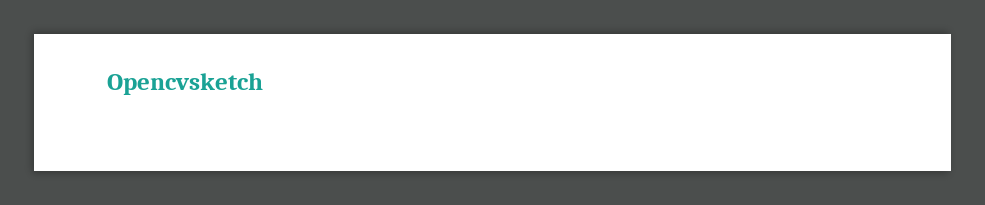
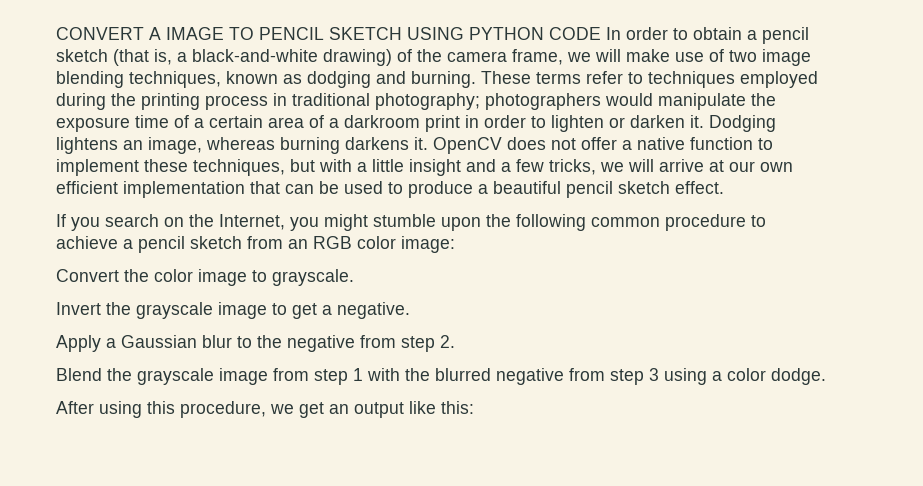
[107,73,263,95] Opencvsketch -> [56,27,809,44] [56,49,811,66] [56,71,818,88] [56,93,776,110] [56,115,776,132] [56,137,773,154] [56,159,793,176] [56,181,724,198] [56,214,766,231] [56,236,455,253] [56,269,354,286] [56,302,410,319] [56,335,455,352] [56,368,826,385] [56,401,474,418] CONVERT A IMAGE TO PENCIL SKETCH USING PYTHON CODE In order to obtain a pencil sketch (that is, a black-and-white drawing) of the camera frame, we will make use of two image blending techniques, known as dodging and burning. These terms refer to techniques employed during the printing process in traditional photography; photographers would manipulate the exposure time of a certain area of a darkroom print in order to lighten or darken it. Dodging lightens an image, whereas burning darkens it. OpenCV does not offer a native function to implement these techniques, but with a little insight and a few tricks, we will arrive at our own efficient implementation that can be used to produce a beautiful pencil sketch effect. // If you search on the Internet, you might stumble upon the following common procedure to achieve a pencil sketch from an RGB color image: // Convert the color image to grayscale. // Invert the grayscale image to get a negative. // Apply a Gaussian blur to the negative from step 2. // Blend the grayscale image from step 1 with the blurred negative from step 3 using a color dodge. // After using this procedure, we get an output like this:

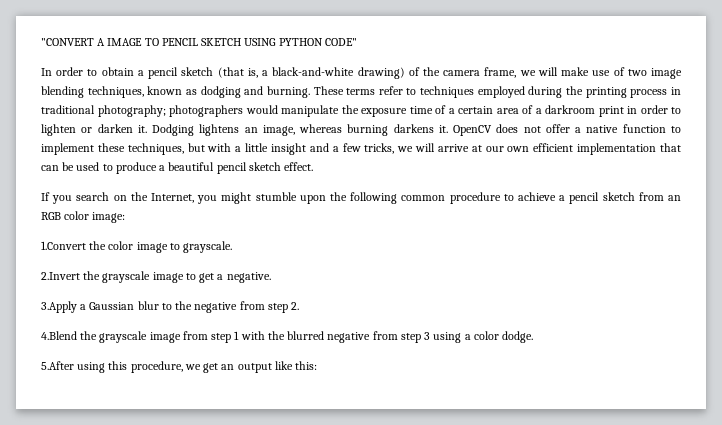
[56,27,144,40] CONVERT -> [41,38,94,46] "CONVERT
[549,27,601,40] CODE -> [324,38,357,46] CODE" //
[56,269,119,282] Convert -> [41,241,86,250] 1.Convert
[56,302,101,315] Invert -> [41,272,80,280] 2.Invert
[56,335,101,352] Apply -> [41,301,77,313] 3.Apply
[56,368,102,381] Blend -> [41,331,77,340] 4.Blend
[56,401,94,414] After -> [41,361,74,370] 5.After

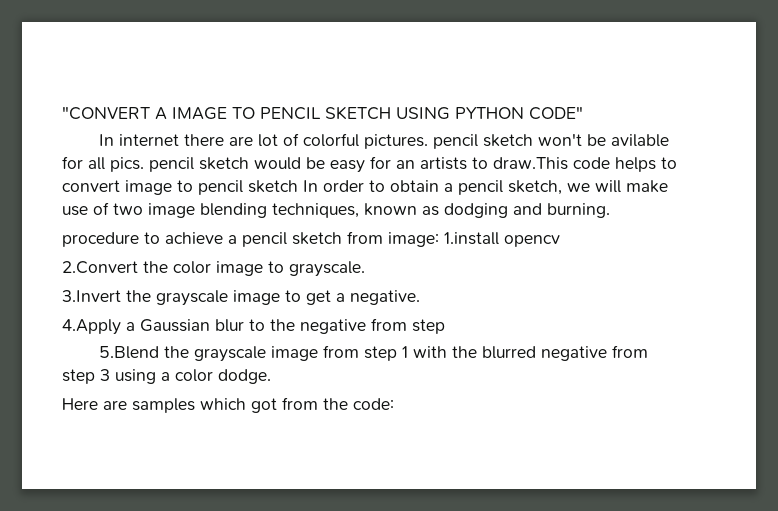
(52, 72) none -> [118,133,669,149] [62,156,677,173] [62,180,318,195] internet there are lot of colorful pictures. pencil sketch won't be avilable for all pics. pencil sketch would be easy for an artists to draw.This code helps to convert image to pencil sketch In
[181,67,517,79] sketch (that is, a black-and-white drawing) of the camera frame, -> [508,180,562,195] sketch,
[313,86,681,98] [41,105,681,117] [41,124,681,136] [41,143,682,155] [41,162,314,174] [41,192,446,204] These terms refer to techniques employed during the printing process in traditional photography; photographers would manipulate the exposure time of a certain area of a darkroom print in order to lighten or darken it. Dodging lightens an image, whereas burning darkens it. OpenCV does not offer a native function to implement these techniques, but with a little insight and a few tricks, we will arrive at our own efficient implementation that can be used to produce a beautiful pencil sketch effect. // If you search on the Internet, you might stumble upon the following common -> (610, 210) //
[668,195,682,201] [41,211,126,223] [41,241,86,250] an RGB color image: // 1.Convert -> [388,232,560,247] [62,261,138,274] image: 1.install opencv // 2.Convert
[41,272,80,280] 2.Invert -> [62,290,121,302] 3.Invert
[41,301,77,313] 3.Apply -> [62,319,121,335] 4.Apply
[291,302,300,310] [41,331,77,340] 2. // 4.Blend -> [98,346,159,359] // 5.Blend
[41,361,318,373] 5.After using this procedure, we get an output like this: -> [62,397,394,413] Here are samples which got from the code:

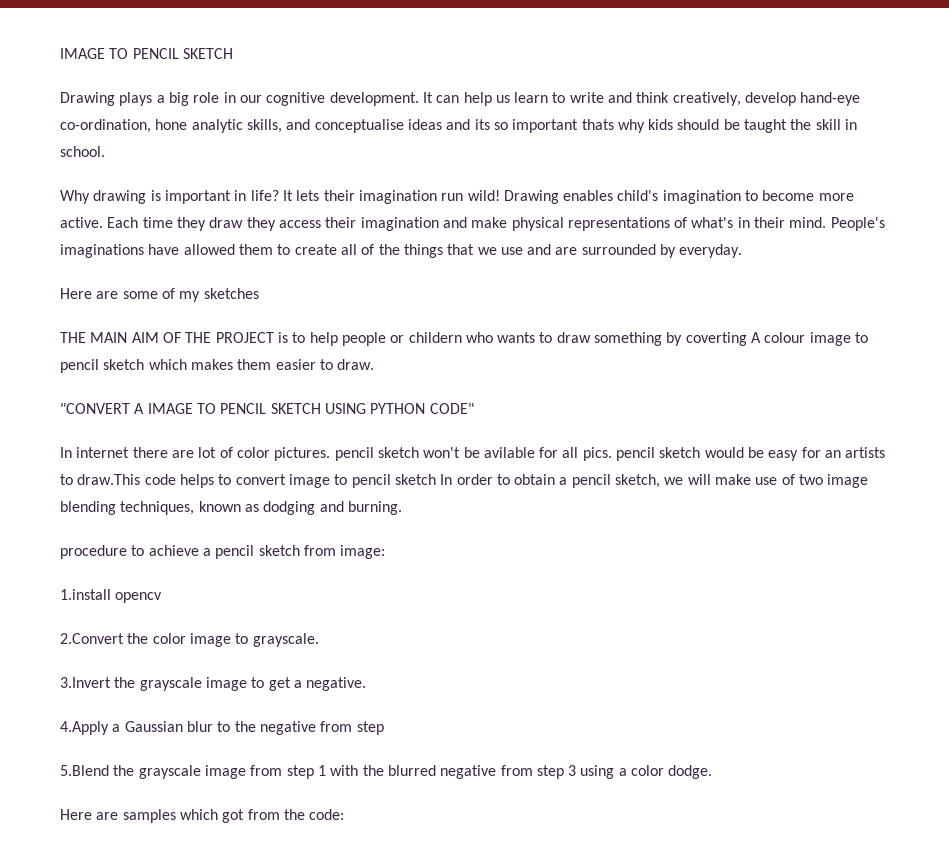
(62, 113) none -> [60,48,233,59] [60,92,861,106] [60,119,858,133] [60,146,105,157] [60,190,854,204] [60,217,885,231] [60,244,743,258] [60,288,259,302] [60,332,869,346] [60,359,375,373] IMAGE TO PENCIL SKETCH // Drawing plays a big role in our cognitive development. It can help us learn to write and think creatively, develop hand-eye co-ordination, hone analytic skills, and conceptualise ideas and its so important thats why kids should be taught the skill in school. // Why drawing is important in life? It lets their imagination run wild! Drawing enables child's imagination to become more active. Each time they draw they access their imagination and make physical representations of what's in their mind. People's imaginations have allowed them to create all of the things that we use and are surrounded by everyday. // Here are some of my sketches // THE MAIN AIM OF THE PROJECT is to help people or childern who wants to draw something by coverting A colour image to pencil sketch which makes them easier to draw. //
[302,133,359,147] colorful -> [236,447,270,458] color
(439, 239) none -> (386, 552) //

